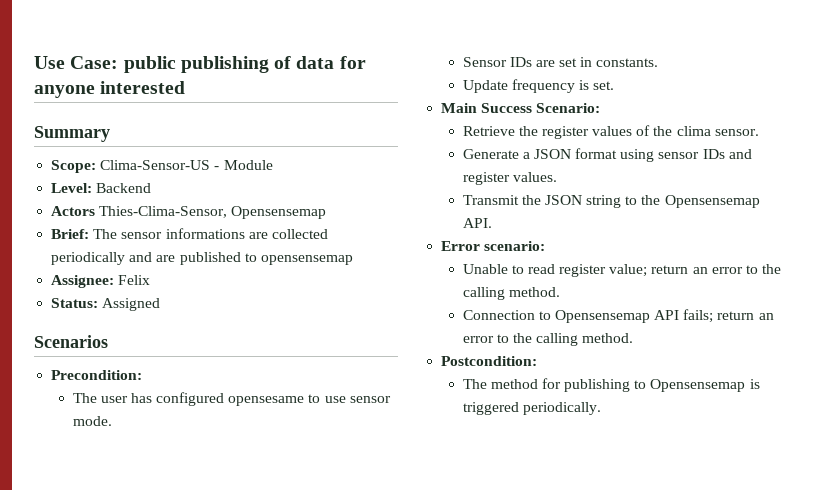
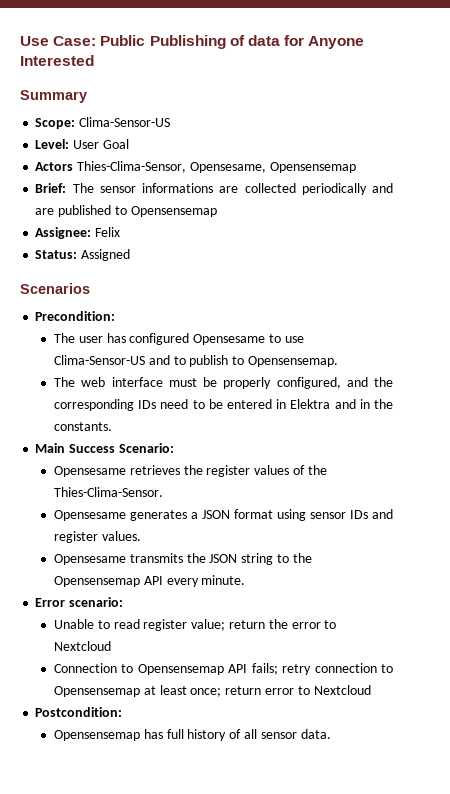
[123,56,269,73] public publishing -> [100,35,226,49] Public Publishing
[34,81,186,98] anyone interested -> [308,36,365,49] [20,55,94,66] Anyone Interested
[214,160,273,170] - Module -> (171, 122) none
[96,183,152,193] Backend -> [73,139,129,149] User Goal
(228, 212) none -> [189,162,266,173] Opensesame,
[260,255,353,265] opensensemap -> [130,206,217,217] Opensensemap
[228,396,305,406] opensesame -> [193,334,266,345] Opensesame
[349,396,391,403] [72,416,112,426] [462,57,659,67] [462,79,615,93] sensor mode. // Sensor IDs are set in constants. // Update frequency is set. -> [54,355,338,367] [54,377,393,389] [54,399,393,411] [54,422,113,431] Clima-Sensor-US and to publish to Opensensemap. // The web interface must be properly configured, and the corresponding IDs need to be entered in Elektra and in the constants.
[462,126,515,136] Retrieve -> [54,465,180,477] Opensesame retrieves
[676,126,759,136] [462,149,519,159] clima sensor. // Generate -> [54,487,164,497] [54,510,188,521] Thies-Clima-Sensor. // Opensesame generates
[462,195,519,205] Transmit -> [54,553,183,565] Opensesame transmits
[462,218,492,228] API. -> [143,575,246,587] API every minute.
[692,264,782,274] [462,287,560,300] an error to the calling method. -> [268,619,337,629] [54,641,112,651] the error to Nextcloud
[717,311,774,320] [462,333,634,346] [441,356,538,366] [462,378,760,392] [462,402,601,415] return an error to the calling method. // Postcondition: // The method for publishing to Opensensemap is triggered periodically. -> [282,663,393,675] [54,685,371,697] [35,707,123,717] [54,729,331,741] retry connection to Opensensemap at least once; return error to Nextcloud // Postcondition: // Opensensemap has full history of all sensor data.

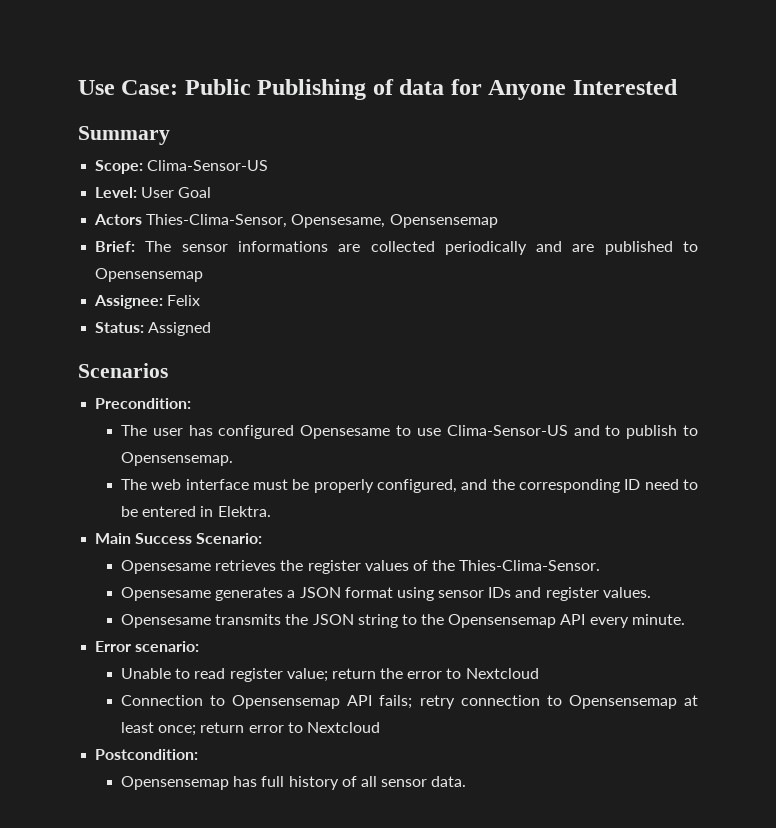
[138,400,157,409] IDs -> [624,479,641,490] ID
[290,399,393,409] [54,422,113,431] Elektra and in the constants. -> [217,506,271,517] Elektra.

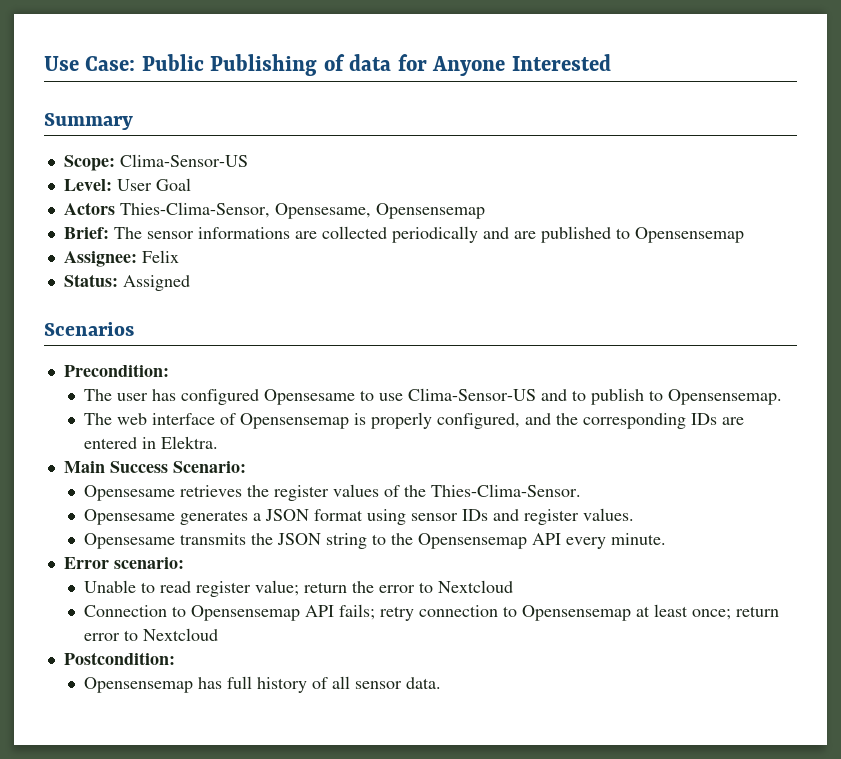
[252,479,310,490] must be -> [220,413,367,429] of Opensensemap is
[624,479,698,490] [120,506,138,517] ID need to be -> [691,413,745,425] IDs are

